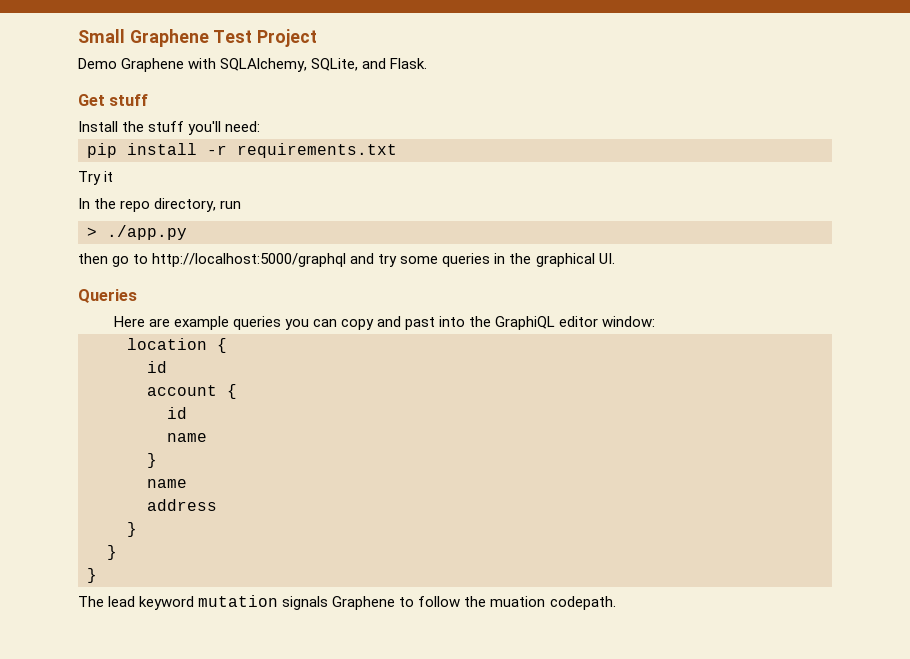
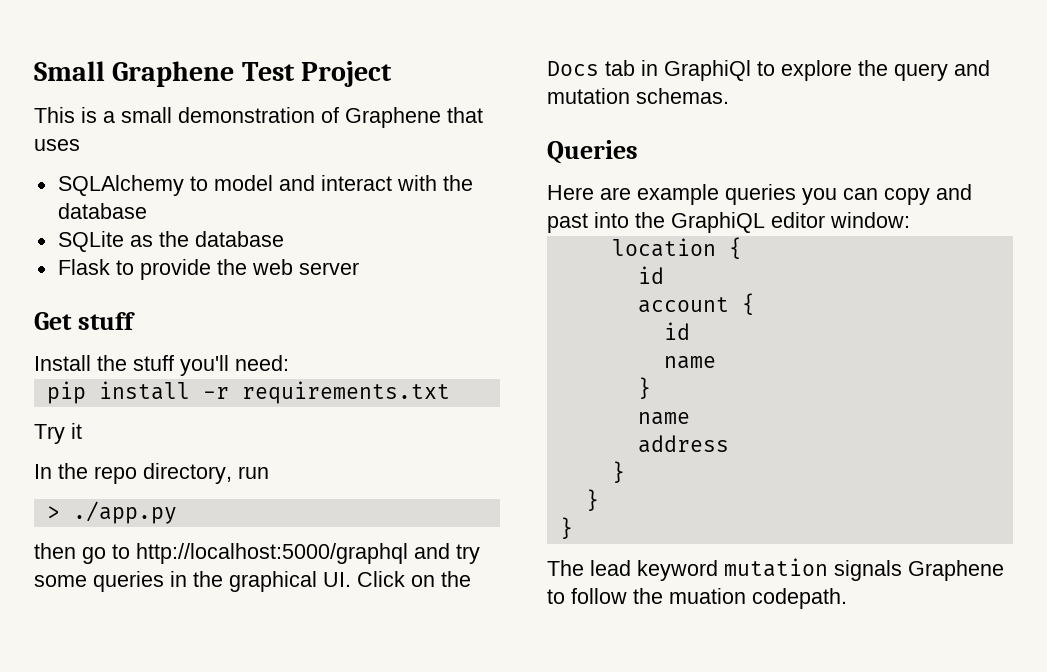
[78,58,428,72] Demo Graphene with SQLAlchemy, SQLite, and Flask. -> [34,107,483,128] [34,139,80,151] [57,175,473,196] [57,203,147,219] [57,231,284,252] [57,259,359,280] This is a small demonstration of Graphene that uses // SQLAlchemy to model and interact with the database // SQLite as the database // Flask to provide the web server
(615, 258) none -> [357,571,471,587] [547,60,990,81] [547,88,729,104] Click on the Docs tab in GraphiQl to explore the query and mutation schemas.

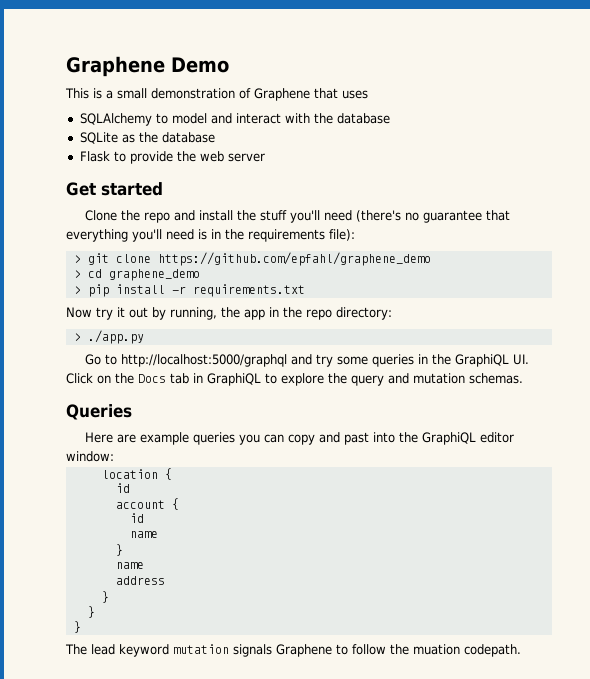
[34,61,393,87] Small Graphene Test Project -> [66,56,229,77] Graphene Demo
[77,312,135,330] [34,355,289,376] stuff // Install the stuff you'll need: // -> [101,182,163,196] [85,210,511,223] [66,229,355,242] [73,252,431,266] [73,269,200,281] [73,286,81,294] started // Clone the repo and install the stuff you'll need (there's no guarantee that everything you'll need is in the requirements file): // > git clone https://github.com/epfahl/graphene_demo // > cd graphene_demo // >
[34,424,65,444] Try -> [66,307,113,320] Now try
[34,463,269,484] // In the repo directory, run -> [129,307,392,320] out by running, the app in the repo directory:
[34,543,106,564] then go -> [85,354,102,365] Go
[229,571,317,592] graphical -> [455,354,510,367] GraphiQL
[664,60,751,81] GraphiQl -> [207,373,261,386] GraphiQL

